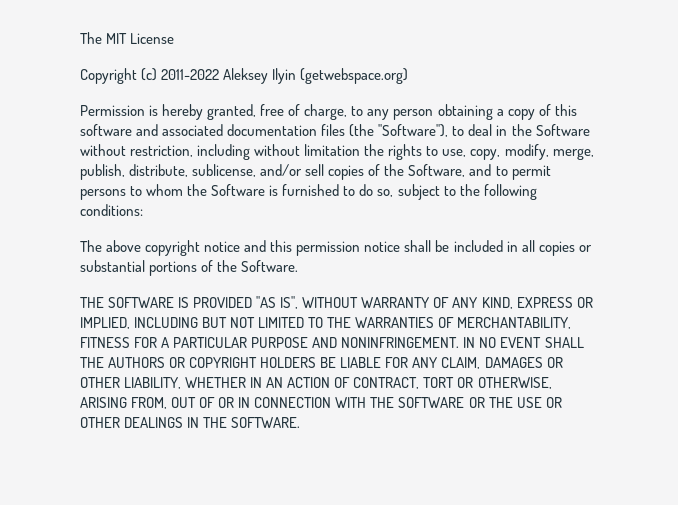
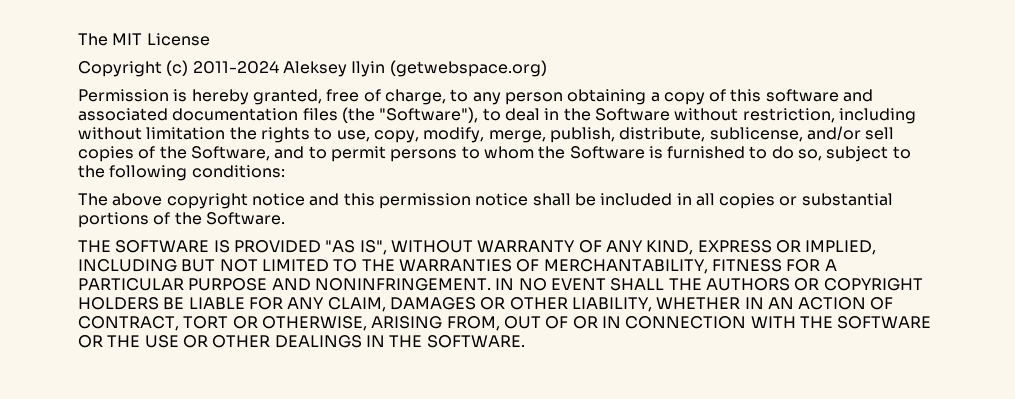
[161,69,220,80] 2011-2022 -> [192,61,279,74] 2011-2024

